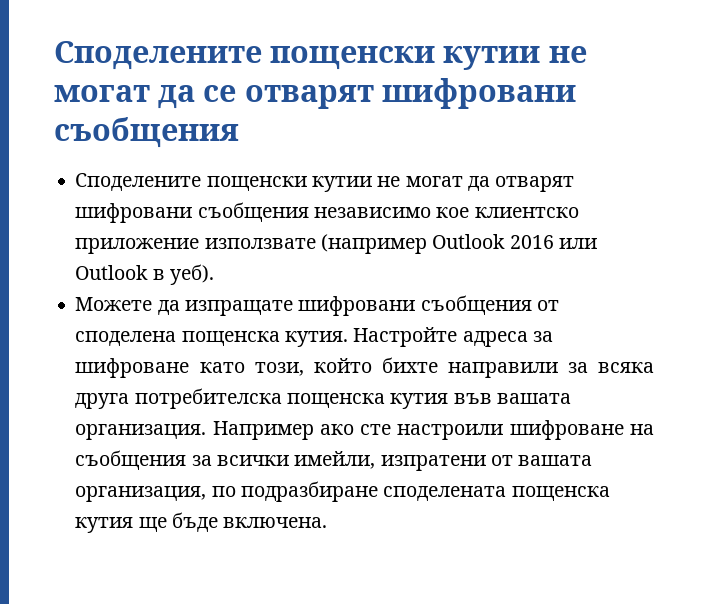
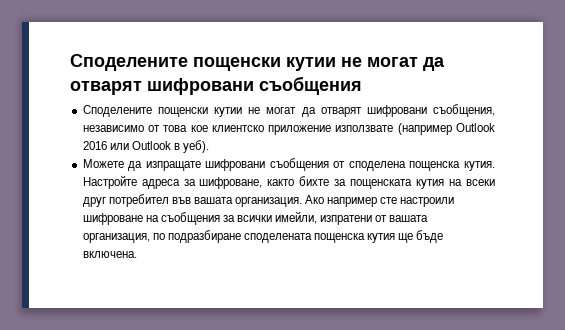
[54,41,587,70] [54,85,237,109] Споделените пощенски кутии не могат да се -> [70,54,445,71] Споделените пощенски кутии не могат да
[197,202,431,222] съобщения независимо -> [432,104,495,117] [82,125,188,132] съобщения, независимо от това
[75,357,654,378] [75,388,449,409] шифроване като този, който бихте направили за всяка друга потребителска пощенска кутия -> [199,176,496,189] [82,194,169,207] шифроване, както бихте за пощенската кутия на всеки друг потребител
[212,421,354,440] Например ако -> [305,195,378,207] Ако например

